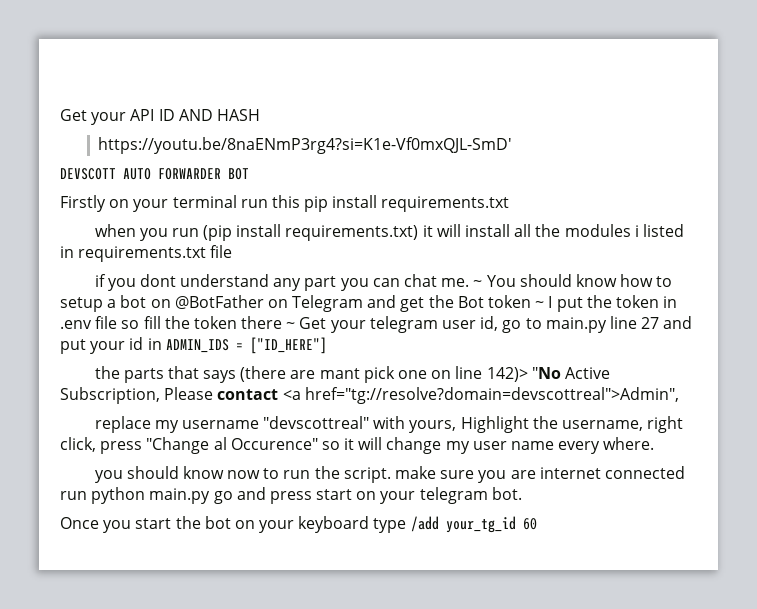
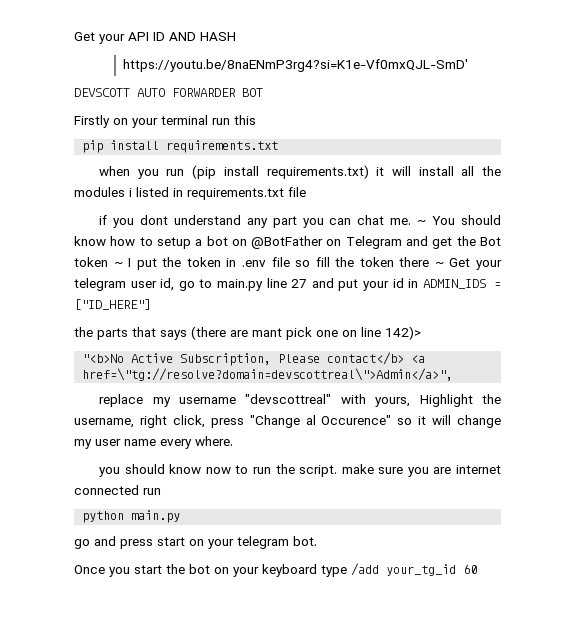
(300, 201) none -> (256, 120) //
[531,367,561,379] "No -> [82,354,125,363] // "<b>No
[217,387,679,404] contact <a href="tg://resolve?domain=devscottreal">Admin", -> [327,352,426,365] [82,368,454,381] contact</b> <a href=\"tg://resolve?domain=devscottreal\">Admin</a>",
(87, 495) none -> (161, 491) //
(211, 496) none -> (181, 516) //

